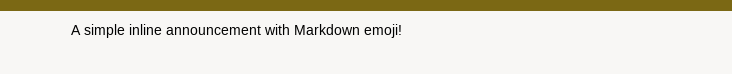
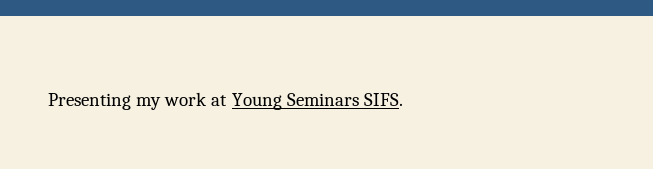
[71,24,402,38] A simple inline announcement with Markdown emoji! -> [48,92,403,110] Presenting my work at Young Seminars SIFS.

